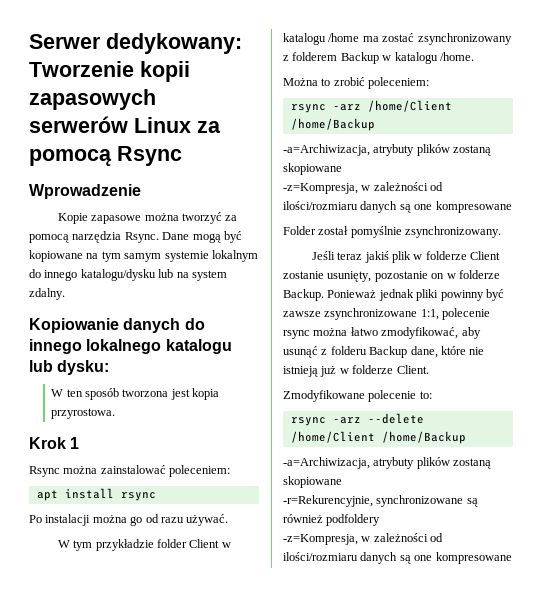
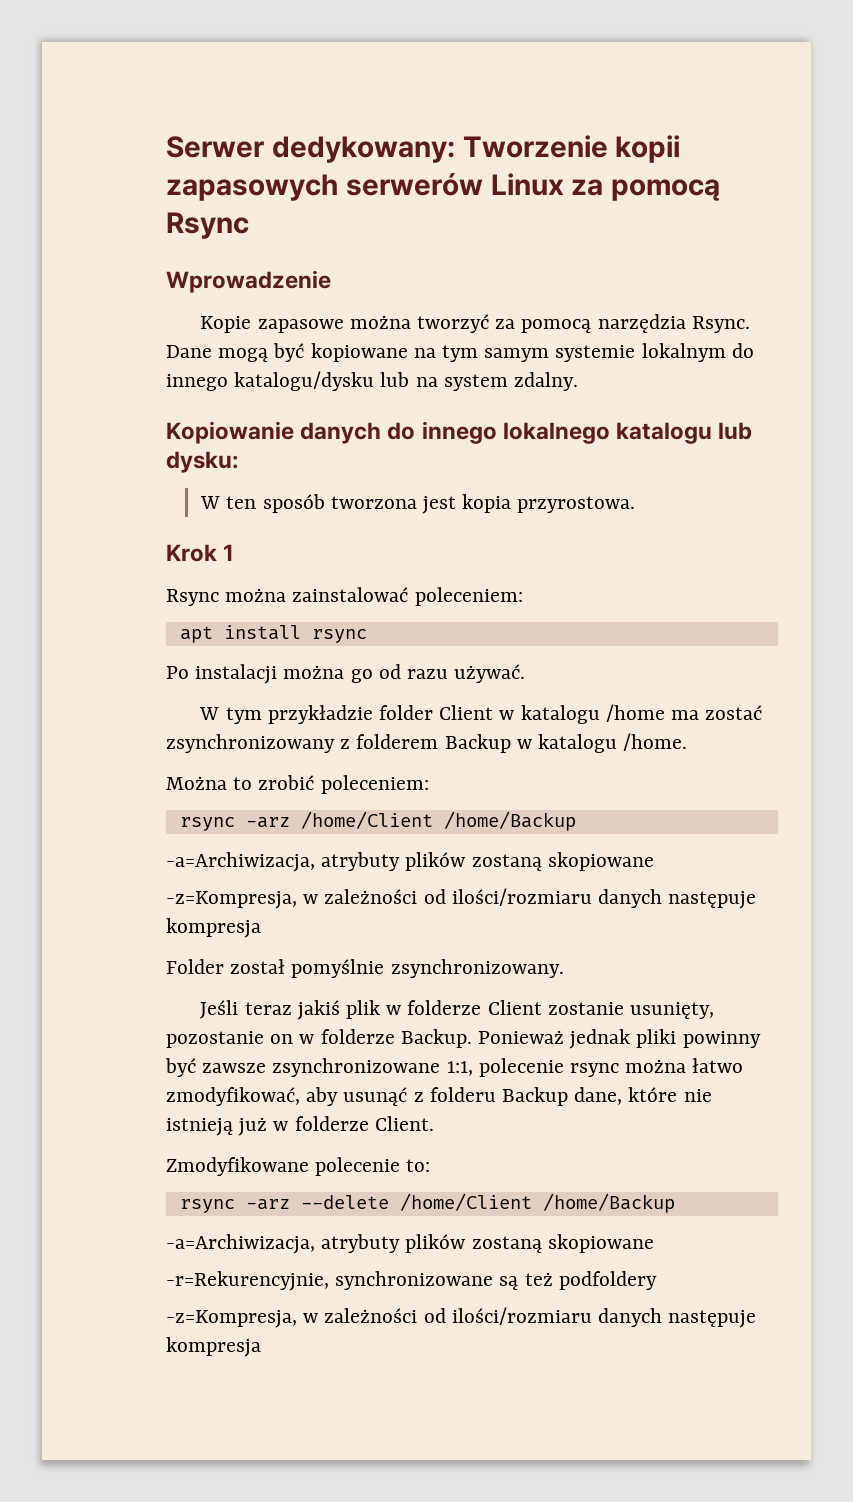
[399,201,512,213] są one kompresowane -> [668,891,757,909] [166,918,261,938] następuje kompresja
[283,514,323,523] również -> [524,1272,553,1286] też
[399,552,512,564] są one kompresowane -> [668,1310,757,1328] [166,1337,261,1357] następuje kompresja

